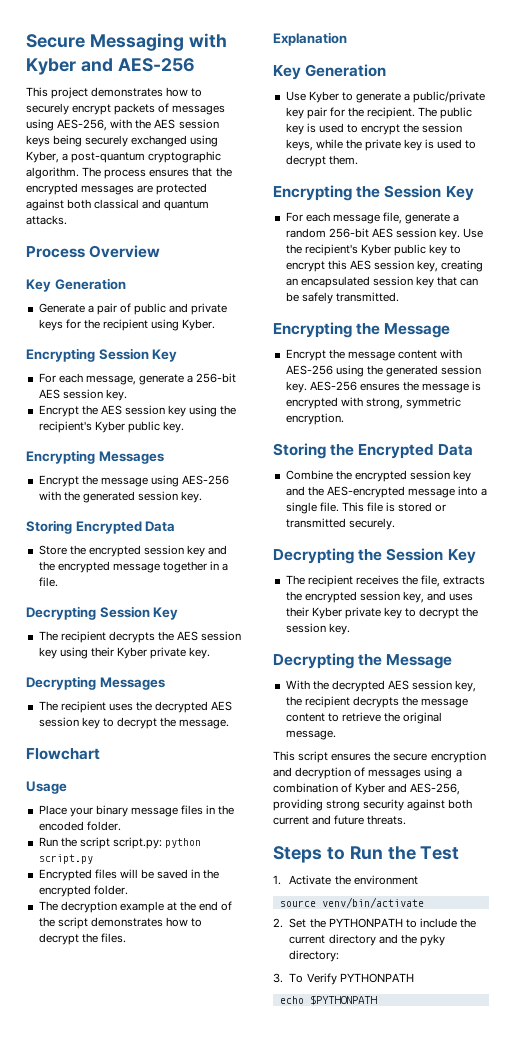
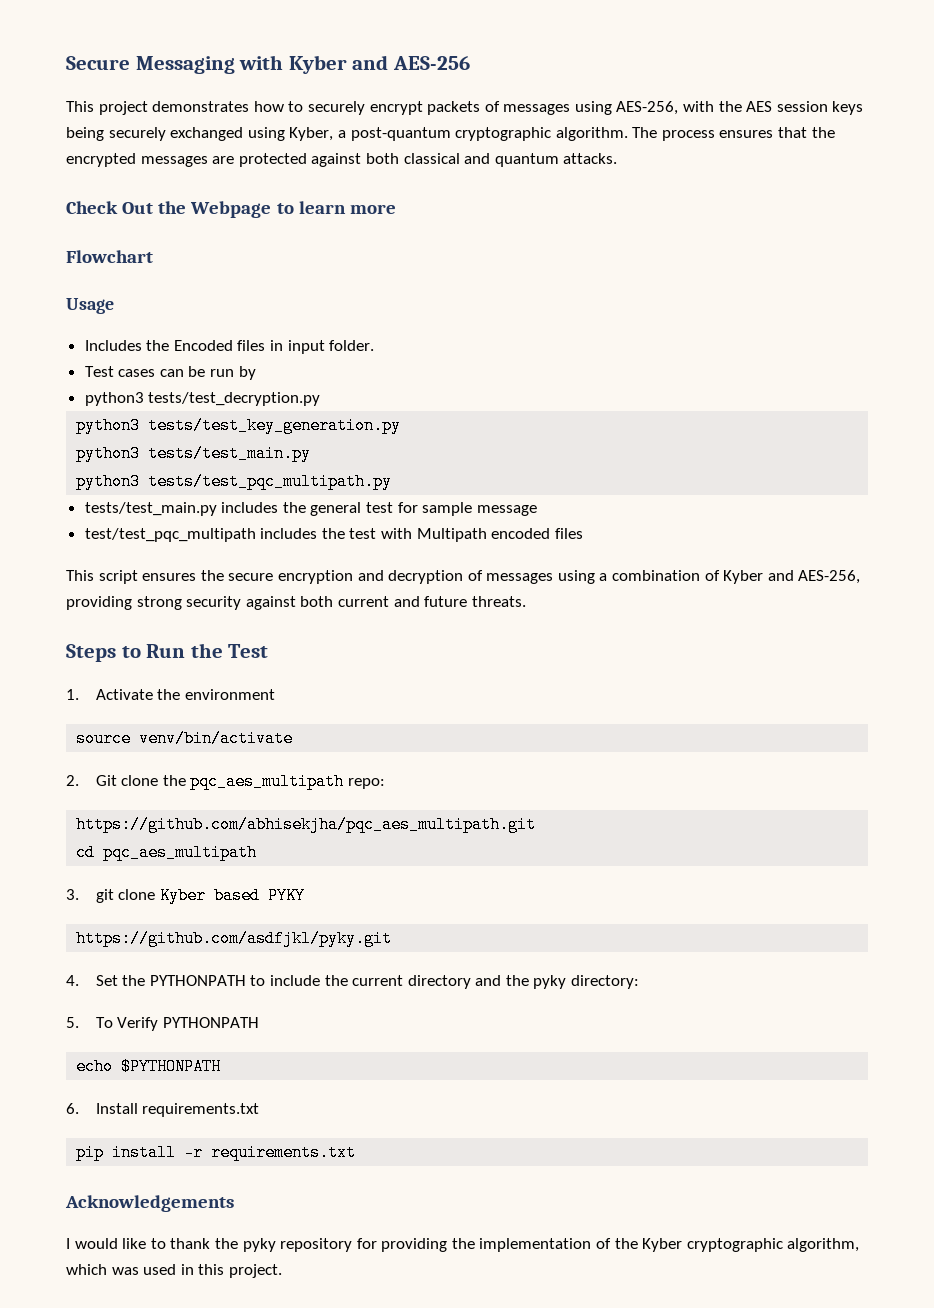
[26,245,161,258] [26,278,126,292] [38,303,228,315] [38,319,216,331] [26,348,178,362] [38,373,237,385] [38,389,127,401] [38,405,237,417] [38,421,184,433] [26,450,164,464] [38,475,230,487] [38,491,203,503] [26,520,176,534] [38,545,228,557] [38,561,229,573] [38,577,58,587] [26,606,179,620] [38,631,242,643] [38,647,211,659] [26,676,165,690] [38,701,233,713] [38,717,230,729] [26,748,100,760] [26,781,67,794] [38,805,235,817] [38,821,121,831] [38,837,202,849] [38,854,93,864] [38,869,220,881] [38,885,128,897] [38,901,233,913] [38,917,203,929] [38,933,126,945] [273,32,347,46] [273,64,387,80] [285,91,486,103] [285,107,473,119] [285,123,463,135] [285,139,477,151] [285,155,358,167] [273,185,474,201] [285,212,460,224] [285,228,484,240] [285,244,462,256] [285,260,484,272] [285,276,479,288] [285,292,399,304] [273,322,451,338] [285,349,463,361] [285,365,482,377] [285,381,482,393] [285,397,461,409] [285,413,344,425] [273,443,473,459] [285,470,472,482] [285,486,488,498] [285,502,447,514] [285,518,395,530] [273,548,476,564] [285,575,486,587] [285,591,474,603] [285,607,479,619] [285,623,350,635] [273,653,453,669] [285,680,477,692] [285,696,469,708] [285,712,443,724] [285,730,336,740] Process Overview // Key Generation // Generate a pair of public and private keys for the recipient using Kyber. // Encrypting Session Key // For each message, generate a 256-bit AES session key. // Encrypt the AES session key using the recipient's Kyber public key. // Encrypting Messages // Encrypt the message using AES-256 with the generated session key. // Storing Encrypted Data // Store the encrypted session key and the encrypted message together in a file. // Decrypting Session Key // The recipient decrypts the AES session key using their Kyber private key. // Decrypting Messages // The recipient uses the decrypted AES session key to decrypt the message. // Flowchart // Usage // Place your binary message files in the encoded folder. // Run the script script.py: python script.py // Encrypted files will be saved in the encrypted folder. // The decryption example at the end of the script demonstrates how to decrypt the files. // Explanation // Key Generation // Use Kyber to generate a public/private key pair for the recipient. The public key is used to encrypt the session keys, while the private key is used to decrypt them. // Encrypting the Session Key // For each message file, generate a random 256-bit AES session key. Use the recipient's Kyber public key to encrypt this AES session key, creating an encapsulated session key that can be safely transmitted. // Encrypting the Message // Encrypt the message content with AES-256 using the generated session key. AES-256 ensures the message is encrypted with strong, symmetric encryption. // Storing the Encrypted Data // Combine the encrypted session key and the AES-encrypted message into a single file. This file is stored or transmitted securely. // Decrypting the Session Key // The recipient receives the file, extracts the encrypted session key, and uses their Kyber private key to decrypt the session key. // Decrypting the Message // With the decrypted AES session key, the recipient decrypts the message content to retrieve the original message. -> [66,201,396,218] [66,250,153,263] [66,298,114,314] [84,340,375,354] [84,366,256,380] [84,392,321,406] [76,417,402,434] [76,445,312,462] [76,473,393,490] [84,502,537,516] [84,528,583,542] Check Out the Webpage to learn more // Flowchart // Usage // Includes the Encoded files in input folder. // Test cases can be run by // python3 tests/test_decryption.py // python3 tests/test_key_generation.py // python3 tests/test_main.py // python3 tests/test_pqc_multipath.py // tests/test_main.py includes the general test for sample message // test/test_pqc_multipath includes the test with Multipath encoded files
(283, 923) none -> [95,773,385,790] [76,816,537,833] [76,844,258,861] [66,887,305,904] [76,930,393,947] [66,975,79,986] Git clone the pqc_aes_multipath repo: // https://github.com/abhisekjha/pqc_aes_multipath.git // cd pqc_aes_multipath // 3. git clone Kyber based PYKY // https://github.com/asdfjkl/pyky.git // 4.
[273,973,283,983] 3. -> [66,1017,79,1028] 5.
(377, 1000) none -> [66,1103,260,1117] [76,1144,357,1161] [65,1195,234,1212] [66,1238,860,1252] [66,1264,282,1278] // 6. Install requirements.txt // pip install -r requirements.txt // Acknowledgements // I would like to thank the pyky repository for providing the implementation of the Kyber cryptographic algorithm, which was used in this project.

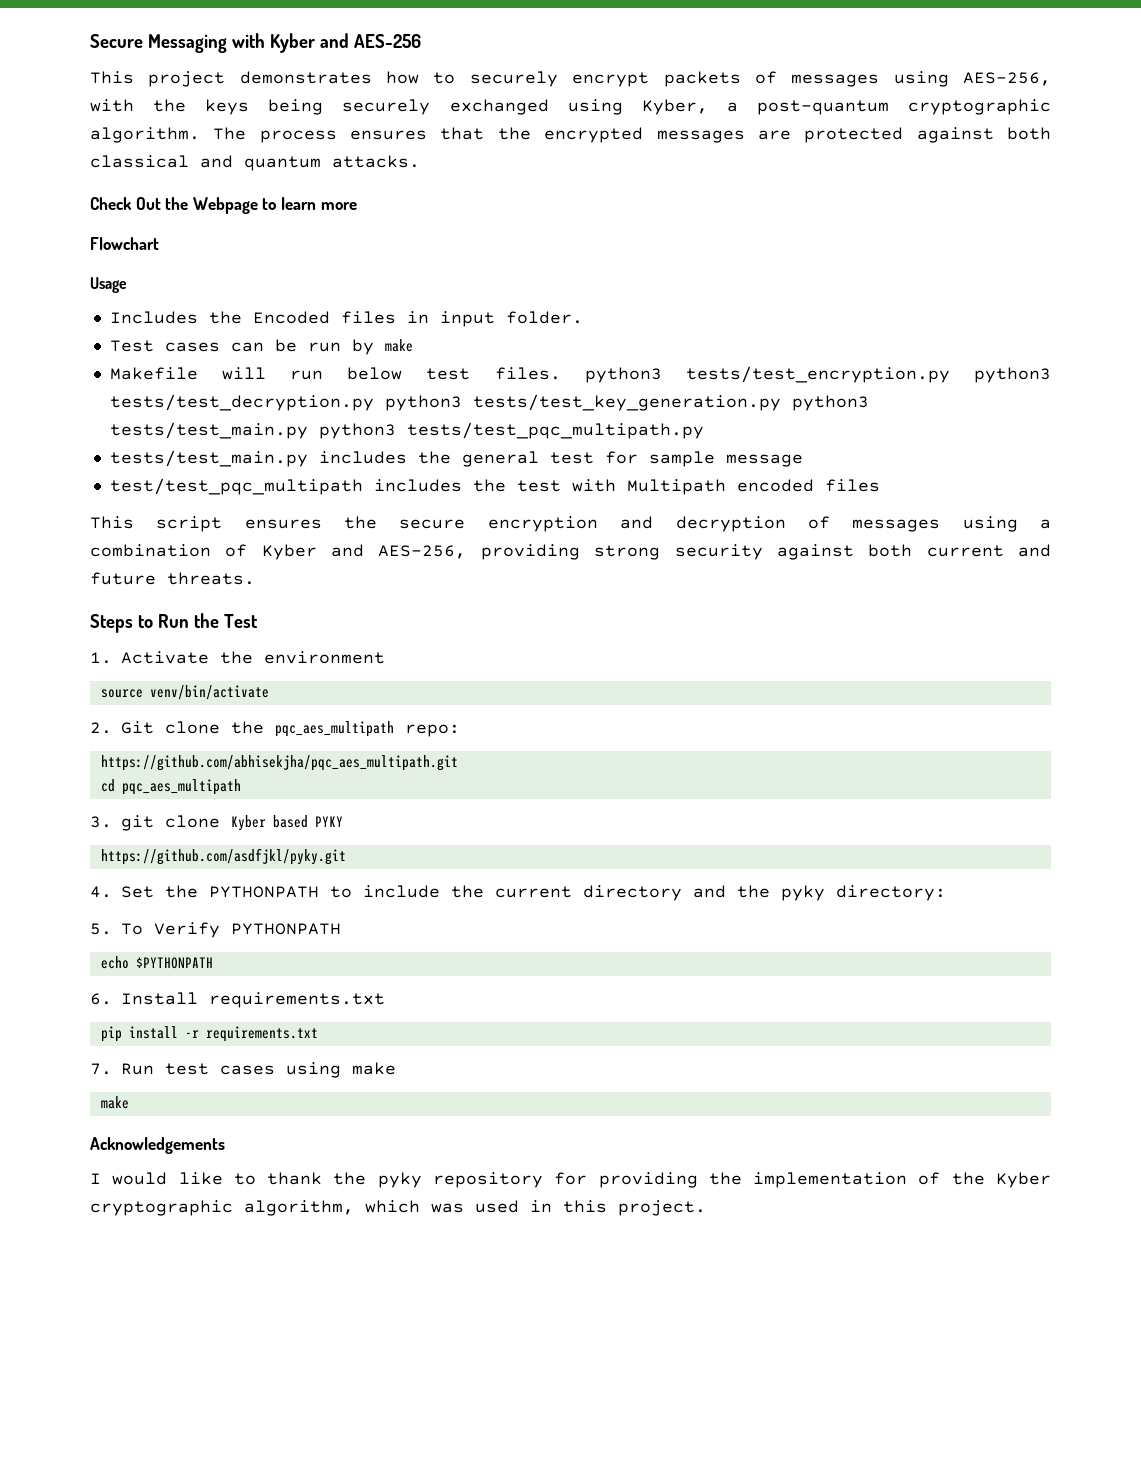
[746,101,828,112] AES session -> (187, 105) none
(256, 373) // -> [384,339,413,352] [109,366,950,383] make // Makefile will run below test files. python3 tests/test_encryption.py
(321, 399) // -> (374, 402) none
(402, 425) // -> (781, 402) none
(312, 453) // -> (308, 430) none
(357, 1152) none -> [90,1062,396,1078] [100,1096,129,1109] // 7. Run test cases using make // make

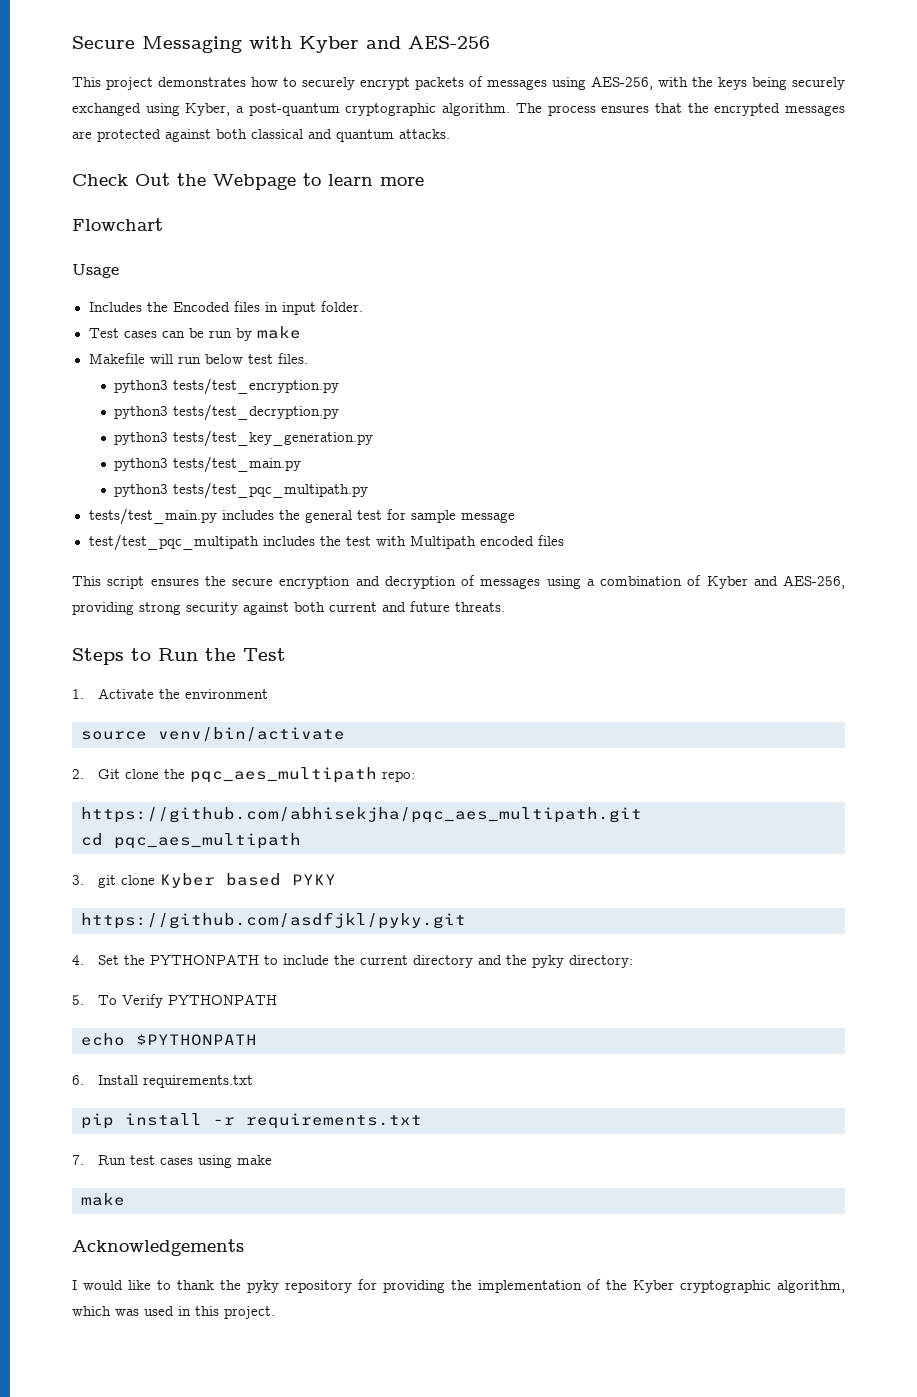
(561, 373) none -> (308, 358) //
(950, 374) none -> (340, 386) //
(374, 402) none -> (340, 412) //
(781, 402) none -> (374, 438) //
(308, 430) none -> (302, 464) //

